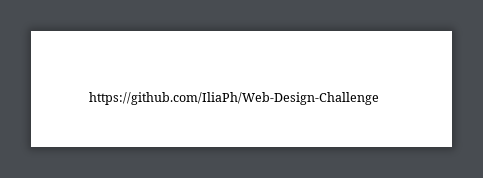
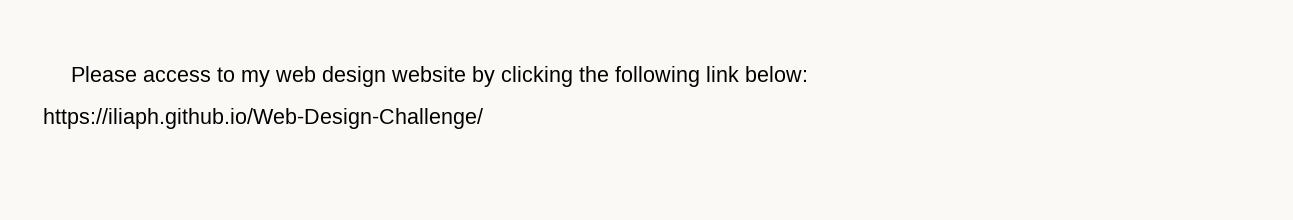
[89,92,379,105] https://github.com/IliaPh/Web-Design-Challenge -> [71,66,809,87] [43,108,483,129] Please access to my web design website by clicking the following link below: // https://iliaph.github.io/Web-Design-Challenge/

